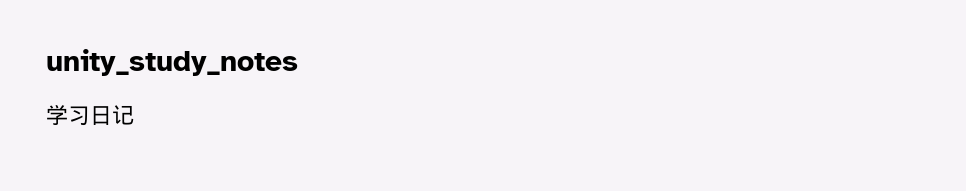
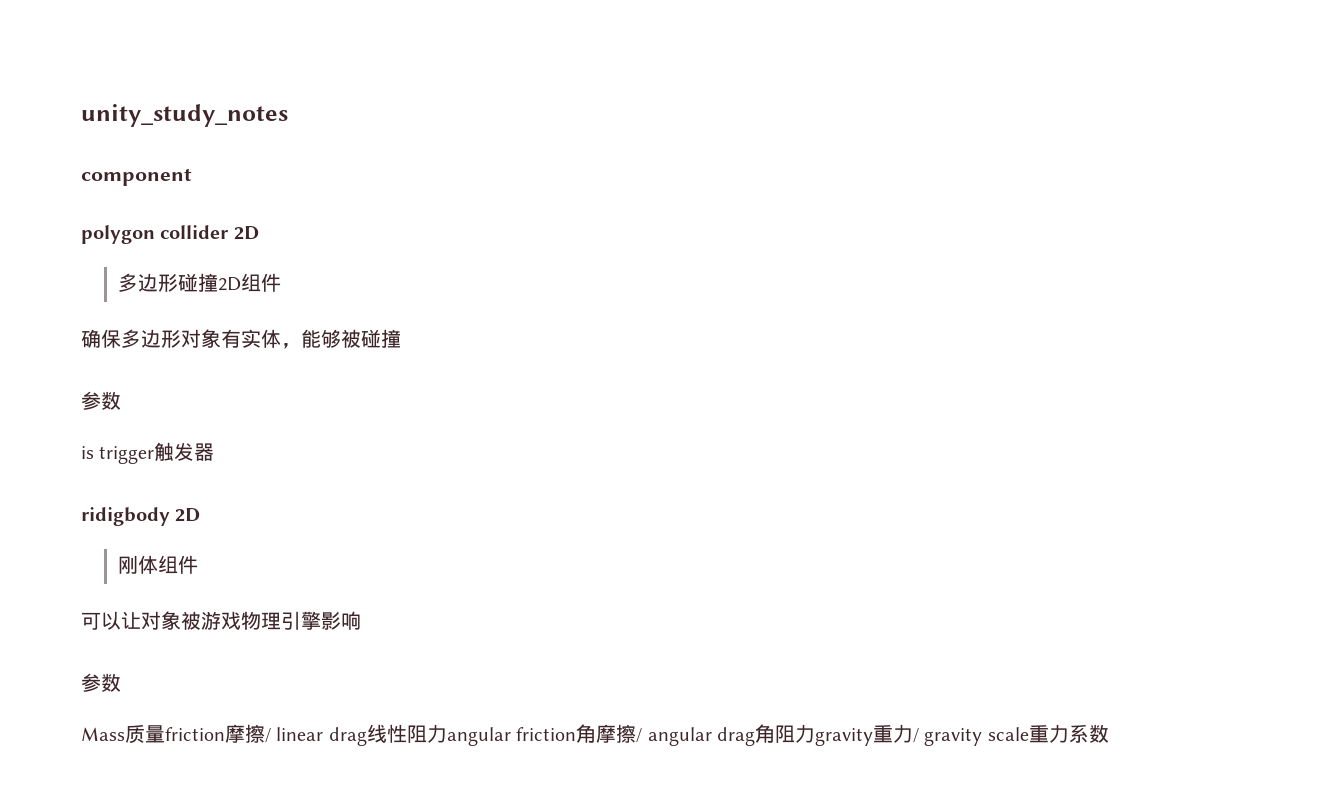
[46,105,134,126] 学习日记 -> [81,168,192,186] [81,225,259,244] [117,273,281,292] [81,329,401,349] [81,391,121,410] [81,442,215,464] [81,507,201,526] [117,555,198,574] [81,611,361,630] [81,673,121,692] [81,724,1109,746] component // polygon collider 2D // 多边形碰撞2D组件 // 确保多边形对象有实体，能够被碰撞 // 参数 // is trigger触发器 // ridigbody 2D // 刚体组件 // 可以让对象被游戏物理引擎影响 // 参数 // Mass质量friction摩擦/ linear drag线性阻力angular friction角摩擦/ angular drag角阻力gravity重力/ gravity scale重力系数

